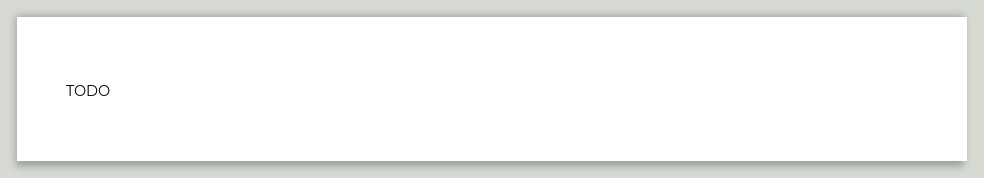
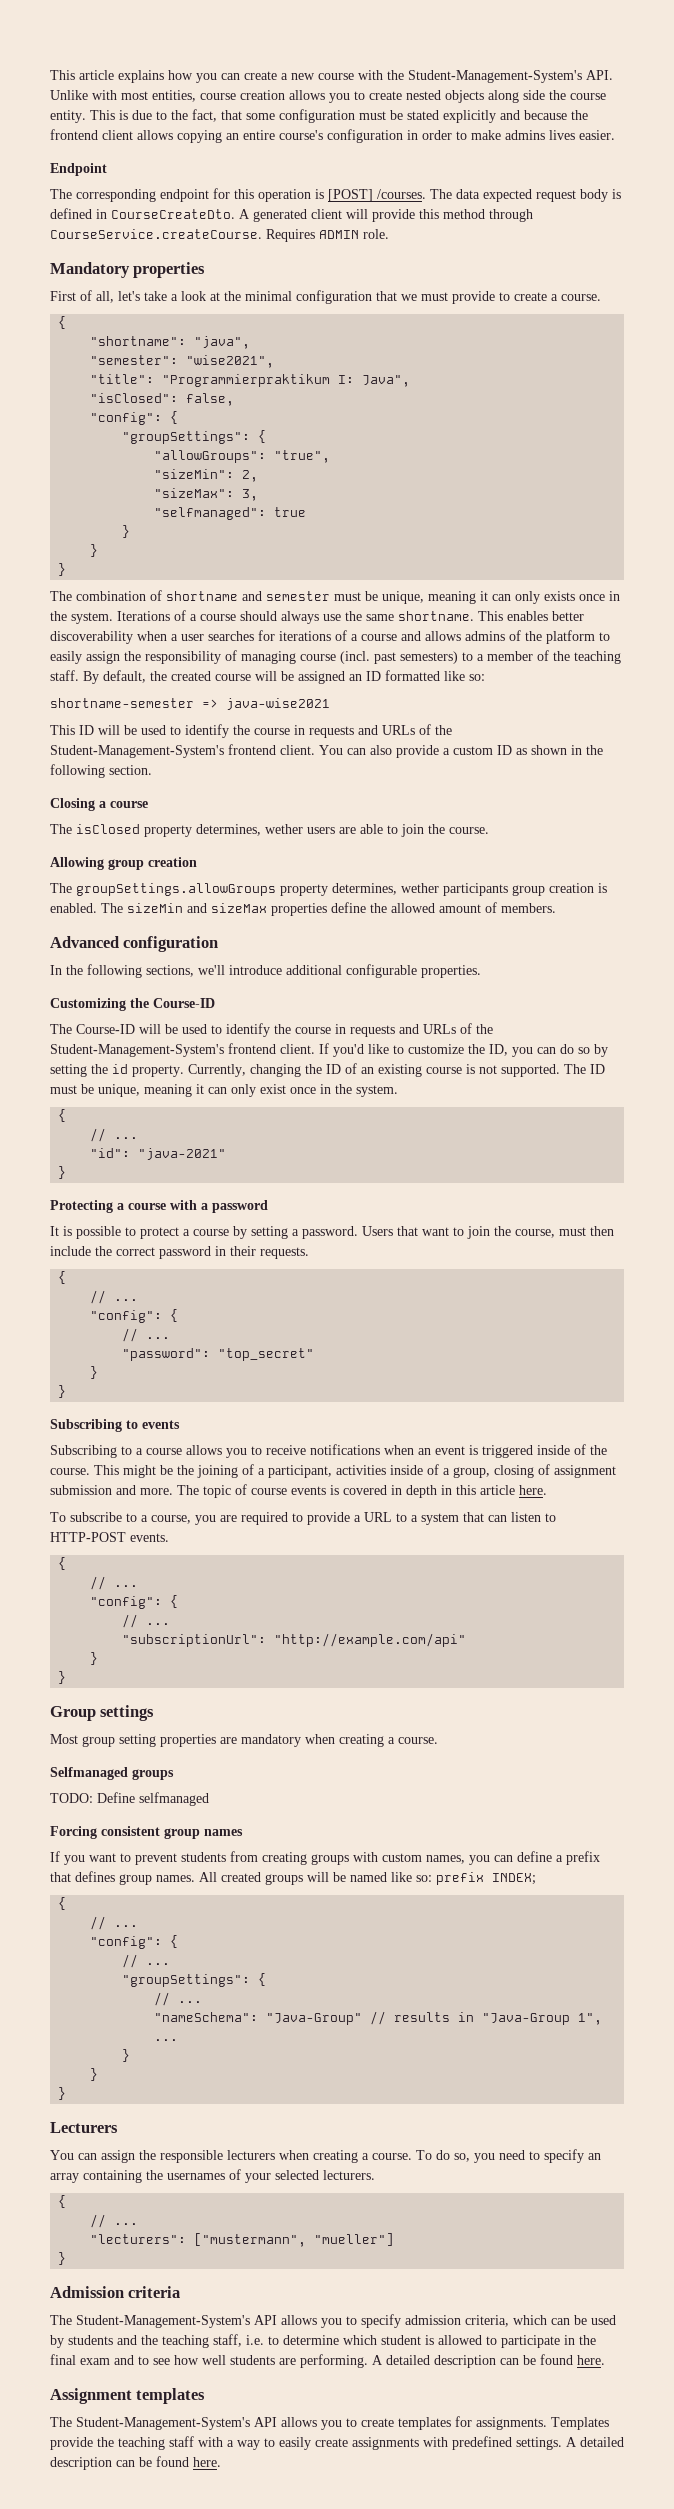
[66,85,110,96] TODO -> [50,70,613,83] [50,90,606,103] [50,109,588,123] [50,129,615,143] [50,163,107,176] [50,188,621,202] [50,208,533,222] [50,229,389,242] [50,262,206,278] [50,290,601,304] [58,316,67,329] [90,336,251,349] [90,355,275,368] [90,374,411,387] [90,393,235,406] [90,411,179,425] [122,430,267,444] [154,450,331,463] [154,469,259,482] [154,488,259,501] [154,507,307,520] [122,525,131,538] [90,544,99,557] [58,563,67,576] [50,590,620,604] [50,610,584,624] [50,630,610,644] [50,650,621,664] [50,670,485,684] [50,698,330,710] [50,724,452,738] [50,744,603,758] [50,764,152,778] [50,798,148,811] [50,824,489,837] [50,857,197,870] [50,883,607,896] [50,902,556,916] [50,936,219,952] [50,964,481,978] [50,998,215,1011] [50,1023,493,1037] [50,1043,608,1057] [50,1063,605,1077] [50,1084,398,1097] [58,1109,67,1122] [90,1128,139,1142] [90,1148,227,1160] [58,1166,67,1179] [50,1200,268,1213] [50,1226,614,1239] [50,1246,309,1259] [58,1271,67,1284] [90,1290,139,1304] [90,1309,179,1323] [122,1328,171,1342] [122,1348,315,1361] [90,1366,99,1379] [58,1385,67,1398] [50,1419,180,1432] [50,1444,607,1458] [50,1464,616,1478] [50,1484,547,1498] [50,1512,556,1525] [50,1532,169,1542] [58,1557,67,1570] [90,1576,139,1590] [90,1595,179,1609] [122,1614,171,1628] [122,1633,467,1647] [90,1652,99,1665] [58,1671,67,1684] [50,1705,155,1721] [50,1734,438,1747] [50,1767,174,1780] [50,1792,209,1806] [50,1826,243,1839] [50,1851,600,1865] [50,1871,536,1885] [58,1897,67,1910] [90,1916,139,1930] [90,1935,179,1949] [122,1954,171,1968] [122,1973,267,1987] [154,1992,203,2006] [154,2011,603,2025] [154,2039,179,2041] [122,2049,131,2062] [90,2068,99,2081] [58,2087,67,2100] [50,2122,118,2133] [50,2149,601,2163] [50,2169,375,2183] [58,2195,67,2208] [90,2214,139,2228] [90,2233,395,2247] [58,2252,67,2265] [50,2286,181,2298] [50,2314,616,2328] [50,2334,596,2348] [50,2354,605,2368] [50,2388,206,2404] [50,2416,609,2430] [50,2436,624,2450] [50,2456,221,2470] This article explains how you can create a new course with the Student-Management-System's API. Unlike with most entities, course creation allows you to create nested objects along side the course entity. This is due to the fact, that some configuration must be stated explicitly and because the frontend client allows copying an entire course's configuration in order to make admins lives easier. // Endpoint // The corresponding endpoint for this operation is [POST] /courses. The data expected request body is defined in CourseCreateDto. A generated client will provide this method through CourseService.createCourse. Requires ADMIN role. // Mandatory properties // First of all, let's take a look at the minimal configuration that we must provide to create a course. // { // "shortname": "java", // "semester": "wise2021", // "title": "Programmierpraktikum I: Java", // "isClosed": false, // "config": { // "groupSettings": { // "allowGroups": "true", // "sizeMin": 2, // "sizeMax": 3, // "selfmanaged": true // } // } // } // The combination of shortname and semester must be unique, meaning it can only exists once in the system. Iterations of a course should always use the same shortname. This enables better discoverability when a user searches for iterations of a course and allows admins of the platform to easily assign the responsibility of managing course (incl. past semesters) to a member of the teaching staff. By default, the created course will be assigned an ID formatted like so: // shortname-semester => java-wise2021 // This ID will be used to identify the course in requests and URLs of the Student-Management-System's frontend client. You can also provide a custom ID as shown in the following section. // Closing a course // The isClosed property determines, wether users are able to join the course. // Allowing group creation // The groupSettings.allowGroups property determines, wether participants group creation is enabled. The sizeMin and sizeMax properties define the allowed amount of members. // Advanced configuration // In the following sections, we'll introduce additional configurable properties. // Customizing the Course-ID // The Course-ID will be used to identify the course in requests and URLs of the Student-Management-System's frontend client. If you'd like to customize the ID, you can do so by setting the id property. Currently, changing the ID of an existing course is not supported. The ID must be unique, meaning it can only exist once in the system. // { // // ... // "id": "java-2021" // } // Protecting a course with a password // It is possible to protect a course by setting a password. Users that want to join the course, must then include the correct password in their requests. // { // // ... // "config": { // // ... // "password": "top_secret" // } // } // Subscribing to events // Subscribing to a course allows you to receive notifications when an event is triggered inside of the course. This might be the joining of a participant, activities inside of a group, closing of assignment submission and more. The topic of course events is covered in depth in this article here. // To subscribe to a course, you are required to provide a URL to a system that can listen to HTTP-POST events. // { // // ... // "config": { // // ... // "subscriptionUrl": "http://example.com/api" // } // } // Group settings // Most group setting properties are mandatory when creating a course. // Selfmanaged groups // TODO: Define selfmanaged // Forcing consistent group names // If you want to prevent students from creating groups with custom names, you can define a prefix that defines group names. All created groups will be named like so: prefix INDEX; // { // // ... // "config": { // // ... // "groupSettings": { // // ... // "nameSchema": "Java-Group" // results in "Java-Group 1", ... // } // } // } // Lecturers // You can assign the responsible lecturers when creating a course. To do so, you need to specify an array containing the usernames of your selected lecturers. // { // // ... // "lecturers": ["mustermann", "mueller"] // } // Admission criteria // The Student-Management-System's API allows you to specify admission criteria, which can be used by students and the teaching staff, i.e. to determine which student is allowed to participate in the final exam and to see how well students are performing. A detailed description can be found here. // Assignment templates // The Student-Management-System's API allows you to create templates for assignments. Templates provide the teaching staff with a way to easily create assignments with predefined settings. A detailed description can be found here.

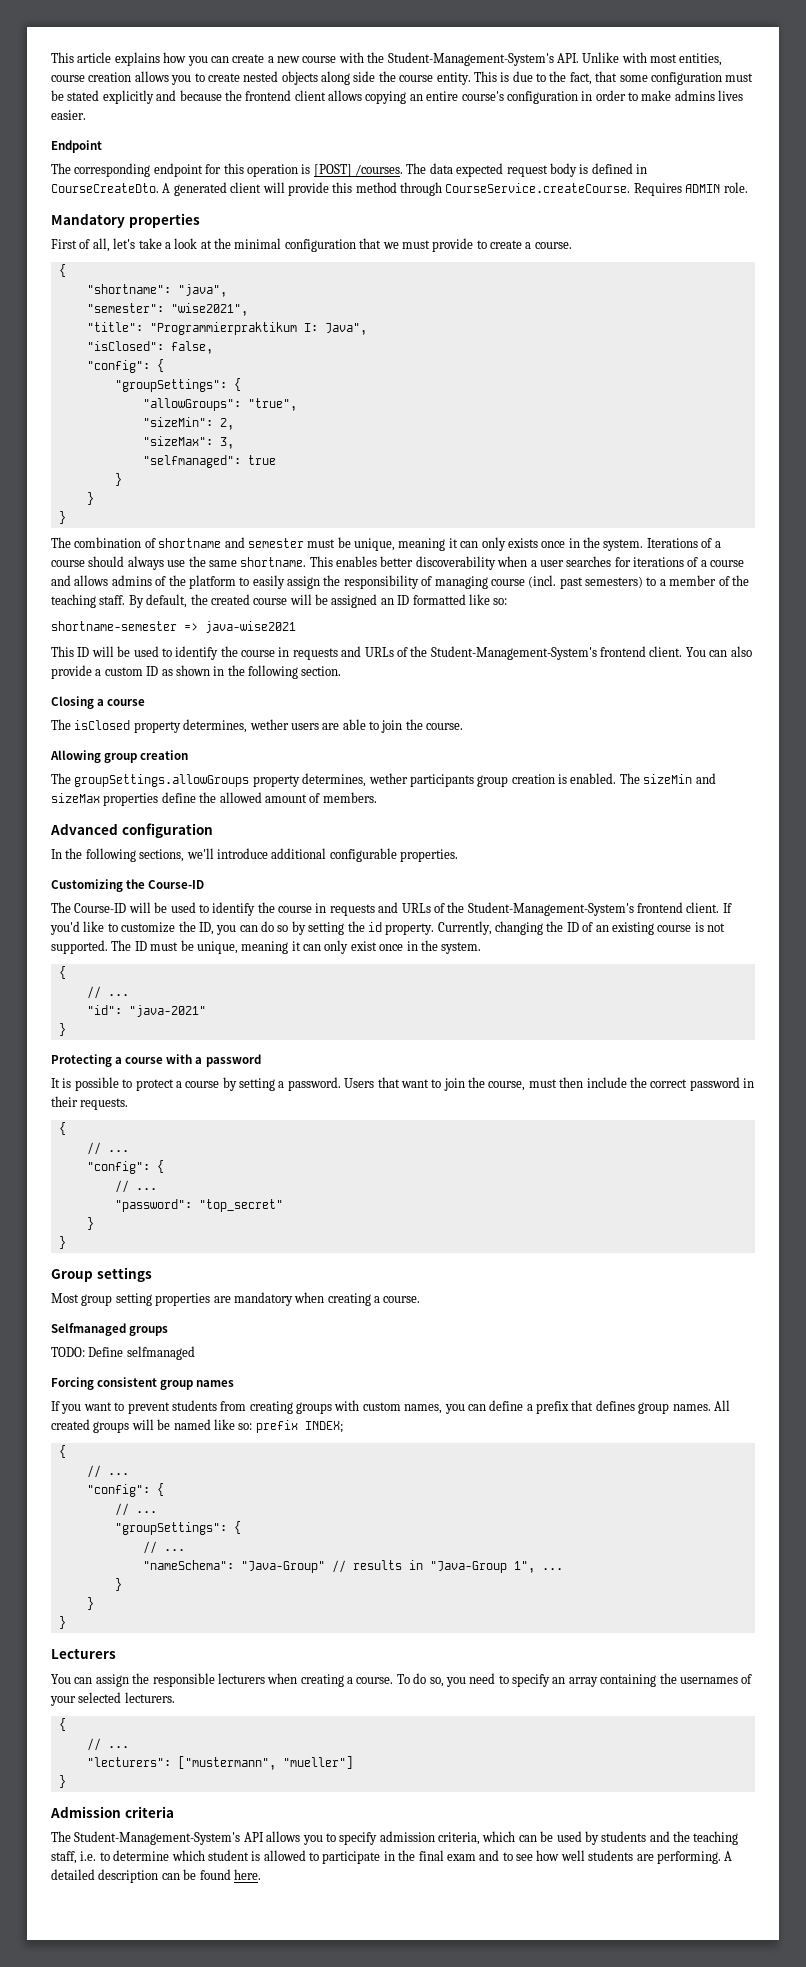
[50,1419,180,1432] [50,1444,607,1458] [50,1464,616,1478] [50,1484,547,1498] [50,1512,556,1525] [50,1532,169,1542] [58,1557,67,1570] [90,1576,139,1590] [90,1595,179,1609] [122,1614,171,1628] [122,1633,467,1647] [90,1652,99,1665] [58,1671,67,1684] // Subscribing to events // Subscribing to a course allows you to receive notifications when an event is triggered inside of the course. This might be the joining of a participant, activities inside of a group, closing of assignment submission and more. The topic of course events is covered in depth in this article here. // To subscribe to a course, you are required to provide a URL to a system that can listen to HTTP-POST events. // { // // ... // "config": { // // ... // "subscriptionUrl": "http://example.com/api" // } // } -> (66, 1242) none
[50,2388,206,2404] [50,2416,609,2430] [50,2436,624,2450] [50,2456,221,2470] // Assignment templates // The Student-Management-System's API allows you to create templates for assignments. Templates provide the teaching staff with a way to easily create assignments with predefined settings. A detailed description can be found here. -> (261, 1874) none

